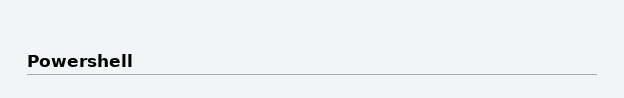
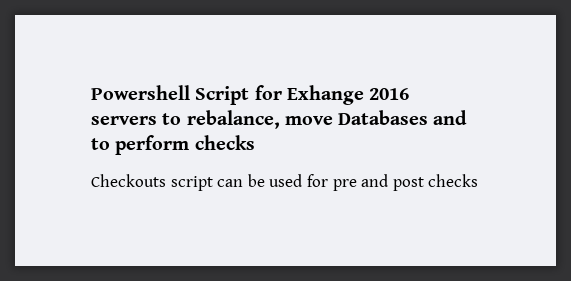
(133, 60) none -> [195,85,410,105] [91,110,468,129] [91,135,255,155] [91,174,479,191] Script for Exhange 2016 servers to rebalance, move Databases and to perform checks // Checkouts script can be used for pre and post checks

